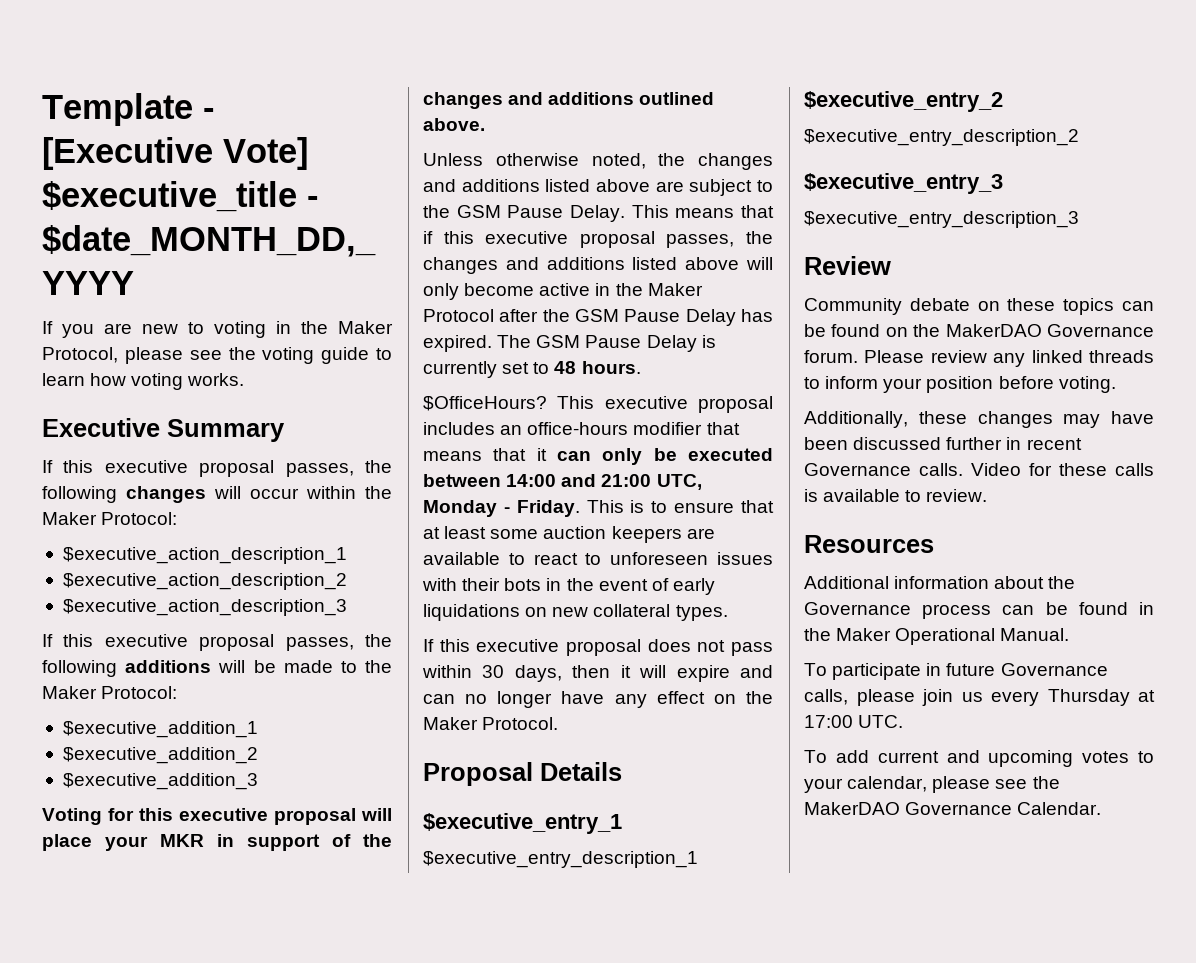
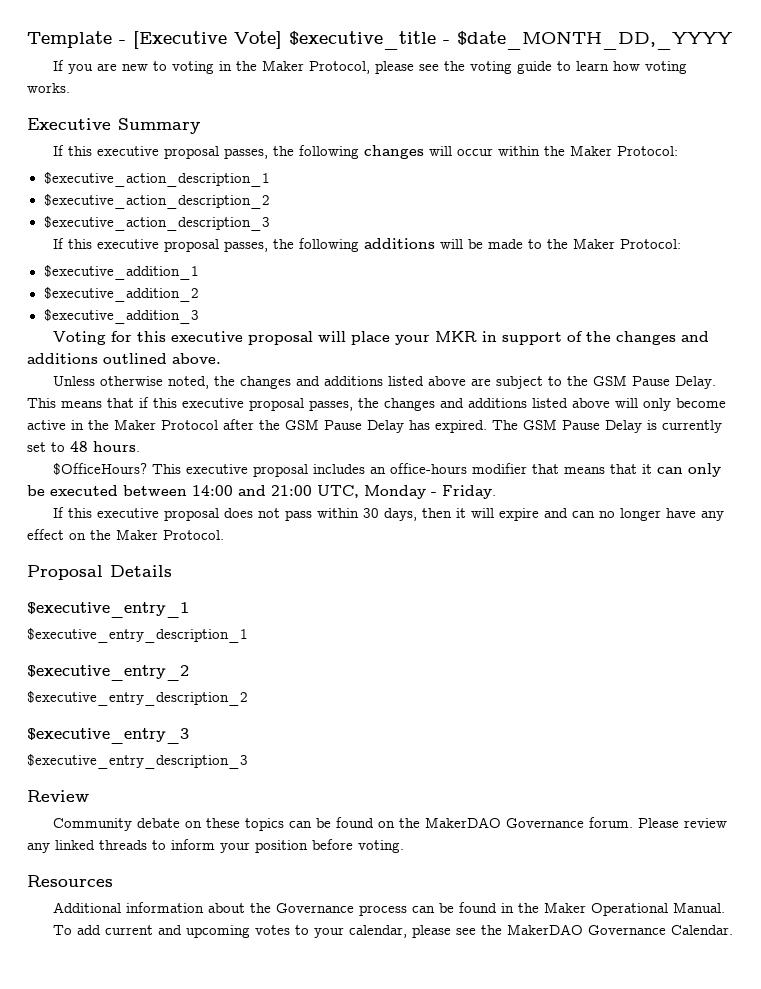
[586,500,774,513] [423,526,715,543] [423,552,773,565] [422,578,715,595] [423,604,728,621] This is to ensure that at least some auction keepers are available to react to unforeseen issues with their bots in the event of early liquidations on new collateral types. -> (496, 492) none
[804,411,1154,428] [804,437,1082,450] [804,463,1154,476] [804,489,988,502] // Additionally, these changes may have been discussed further in recent Governance calls. Video for these calls is available to review. -> (404, 846) none
[804,663,1108,680] [804,689,1155,706] [804,715,904,728] // To participate in future Governance calls, please join us every Thursday at 17:00 UTC. -> (725, 907) none

